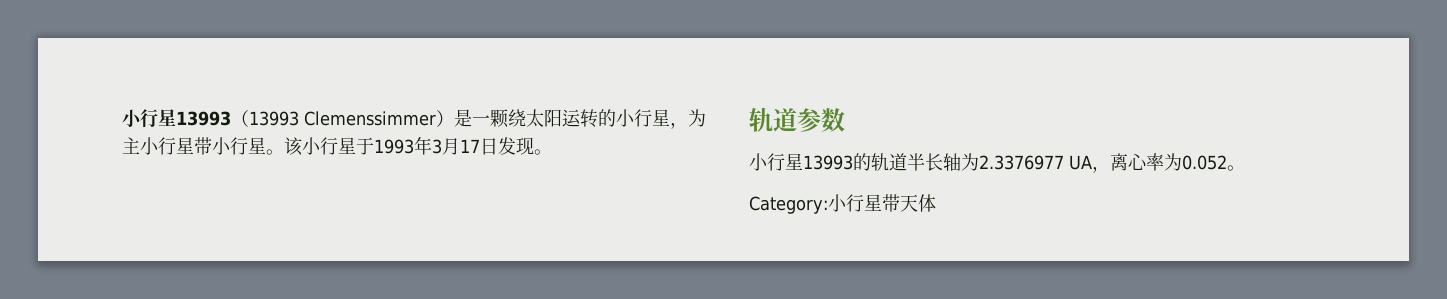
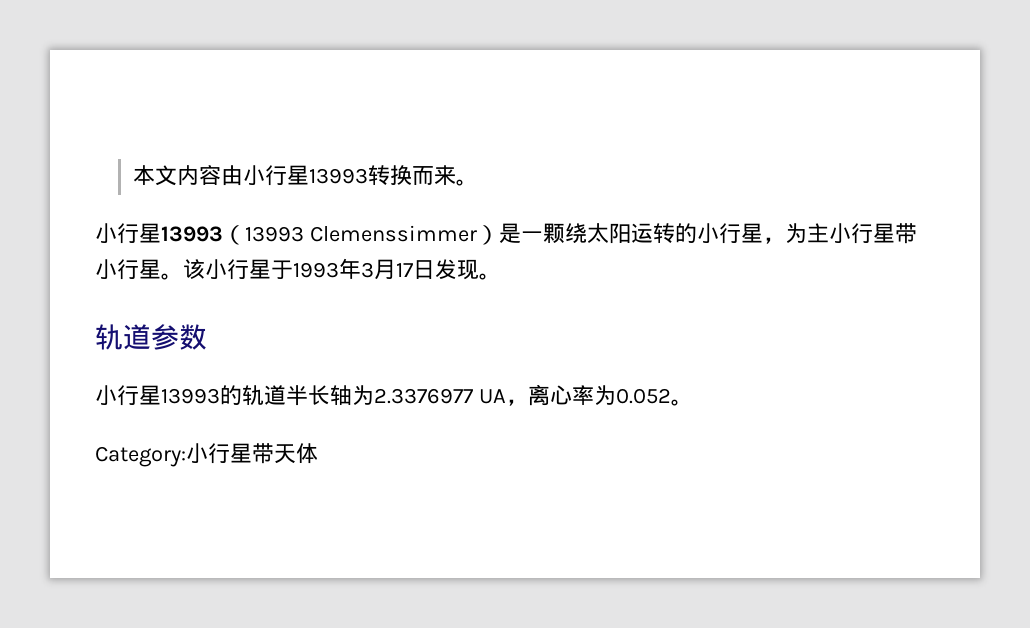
(122, 118) none -> [132,165,478,186] 本文内容由小行星13993转换而来。 //

